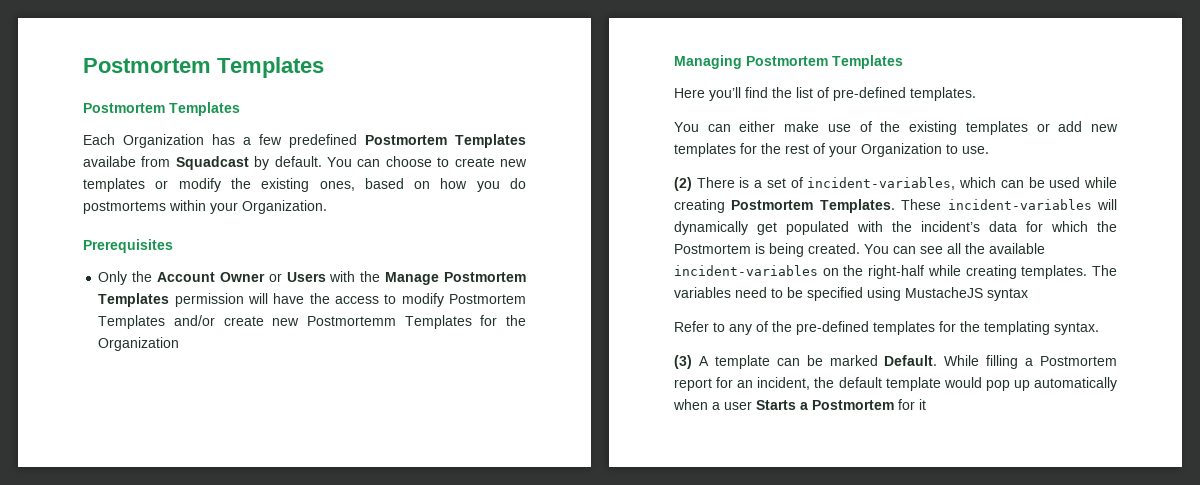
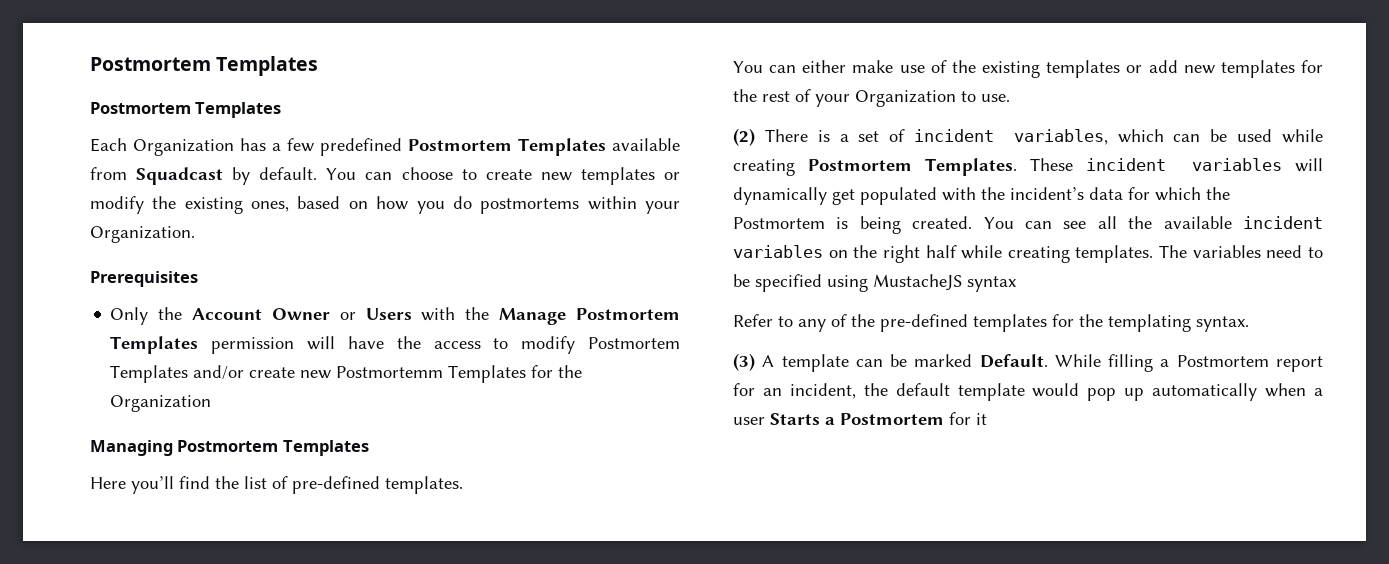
[83,156,136,167] availabe -> [612,138,680,151] available
[807,177,956,190] incident-variables, -> [914,129,1108,145] incident variables,
[947,199,1092,210] incident-variables -> [1086,158,1282,171] incident variables
[674,265,925,279] incident-variables on the right-half -> [1243,216,1323,229] [733,245,957,263] incident variables on the right half

